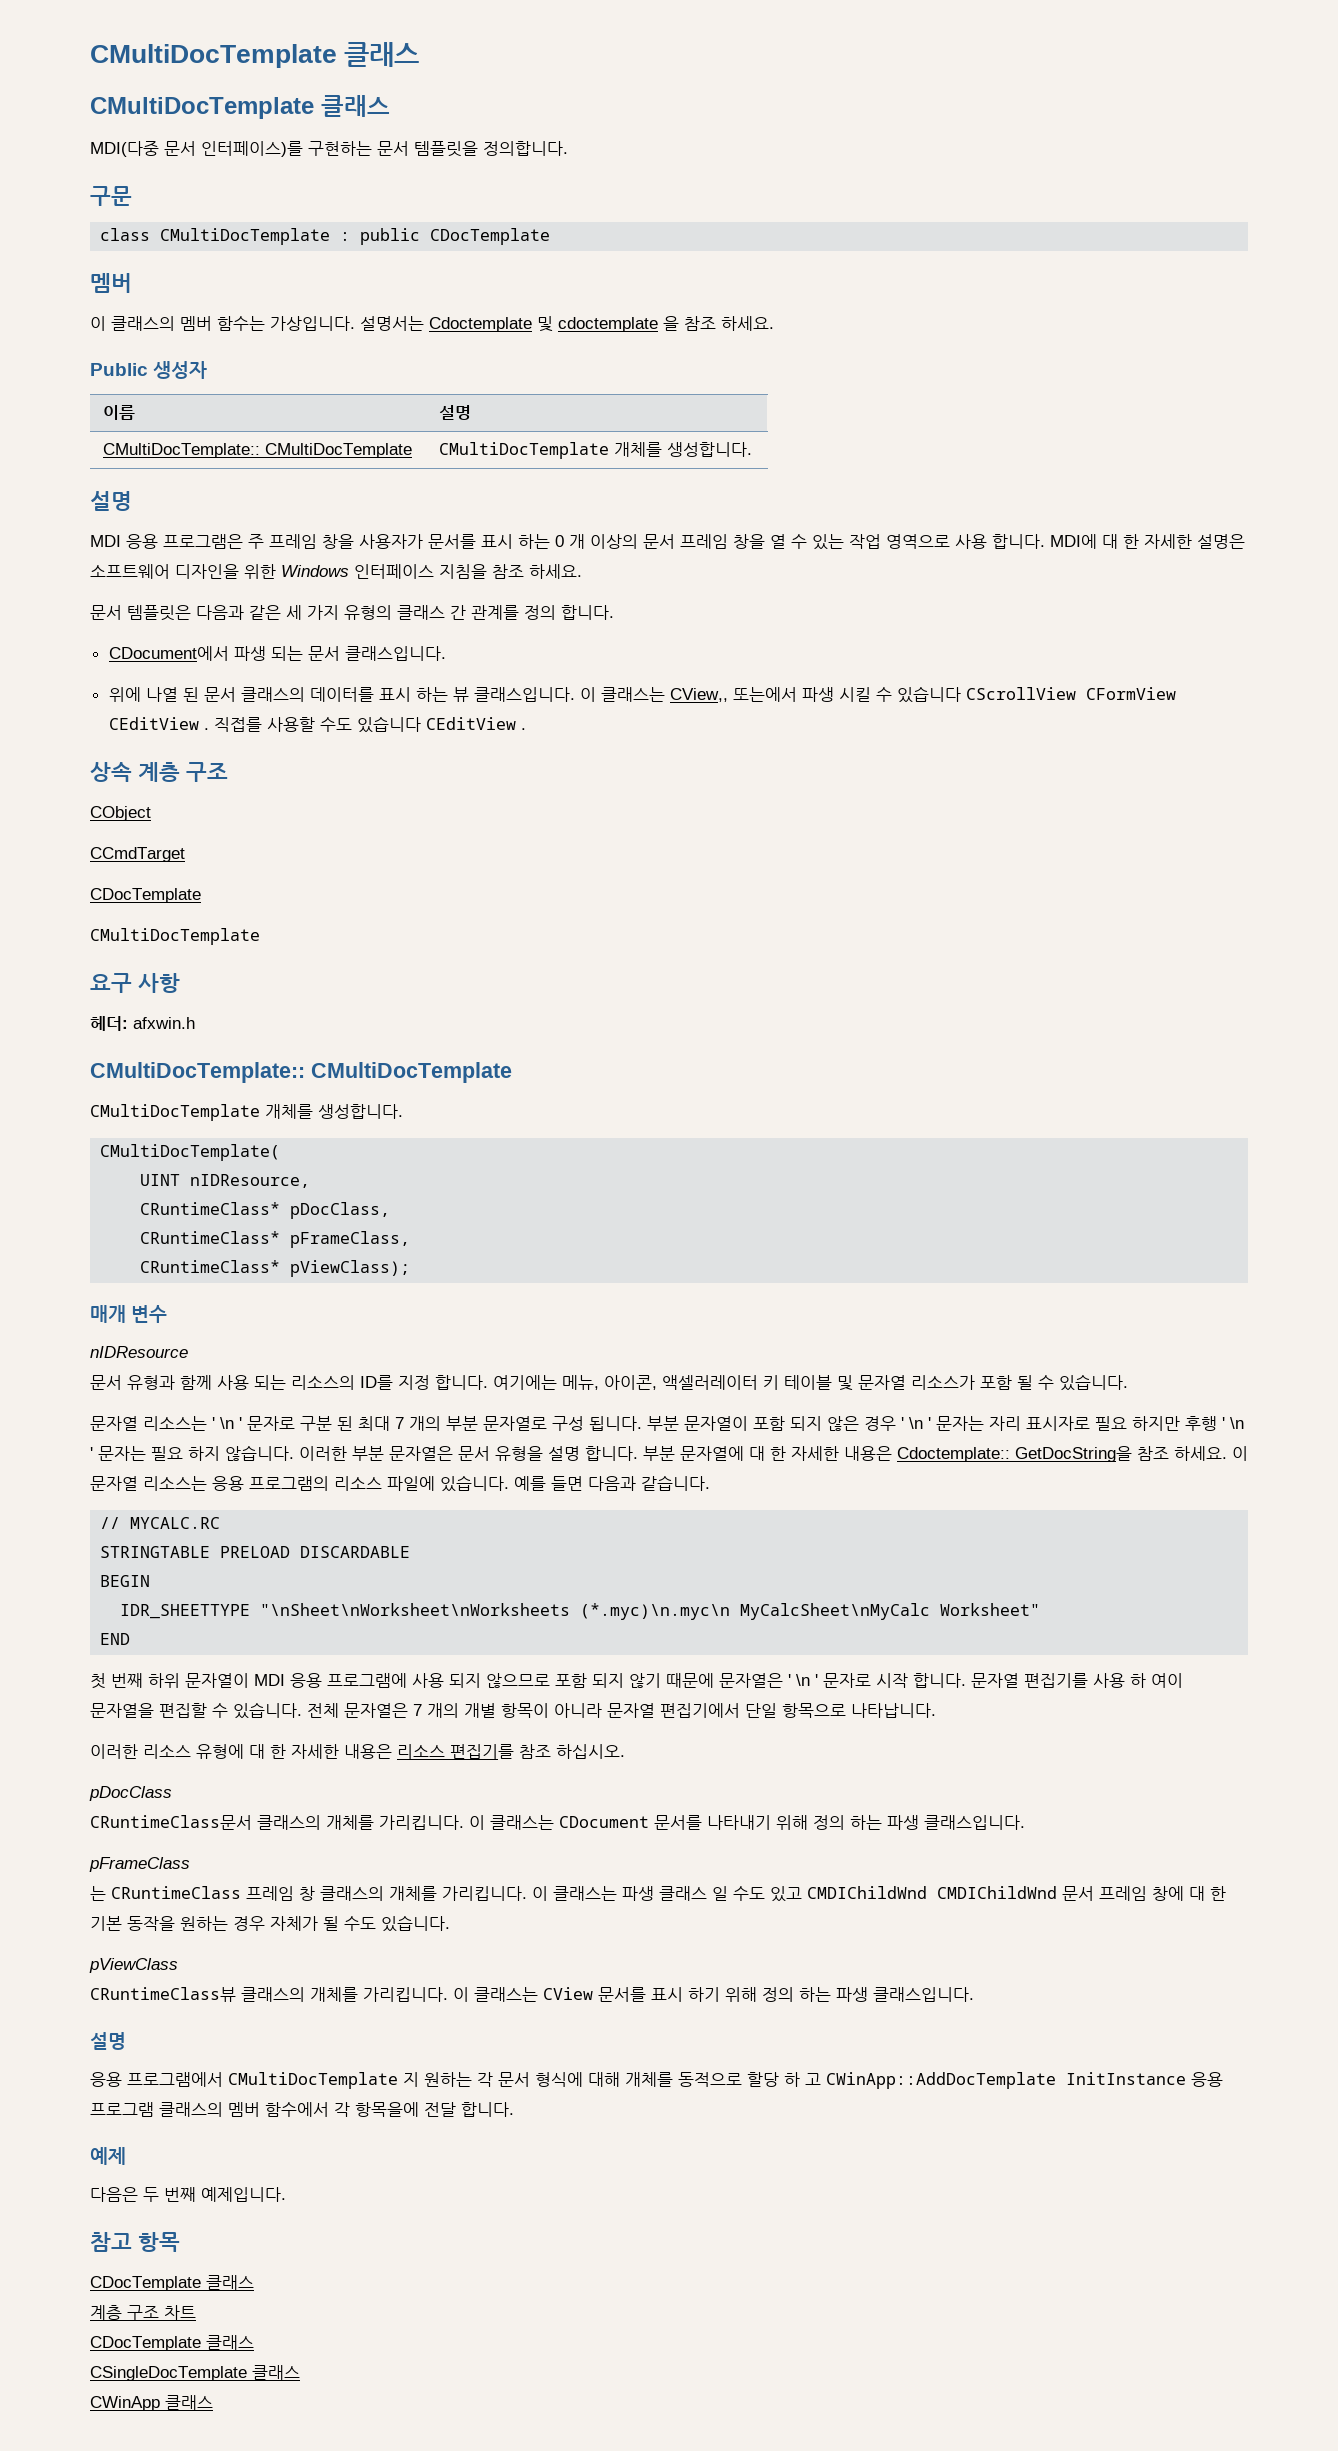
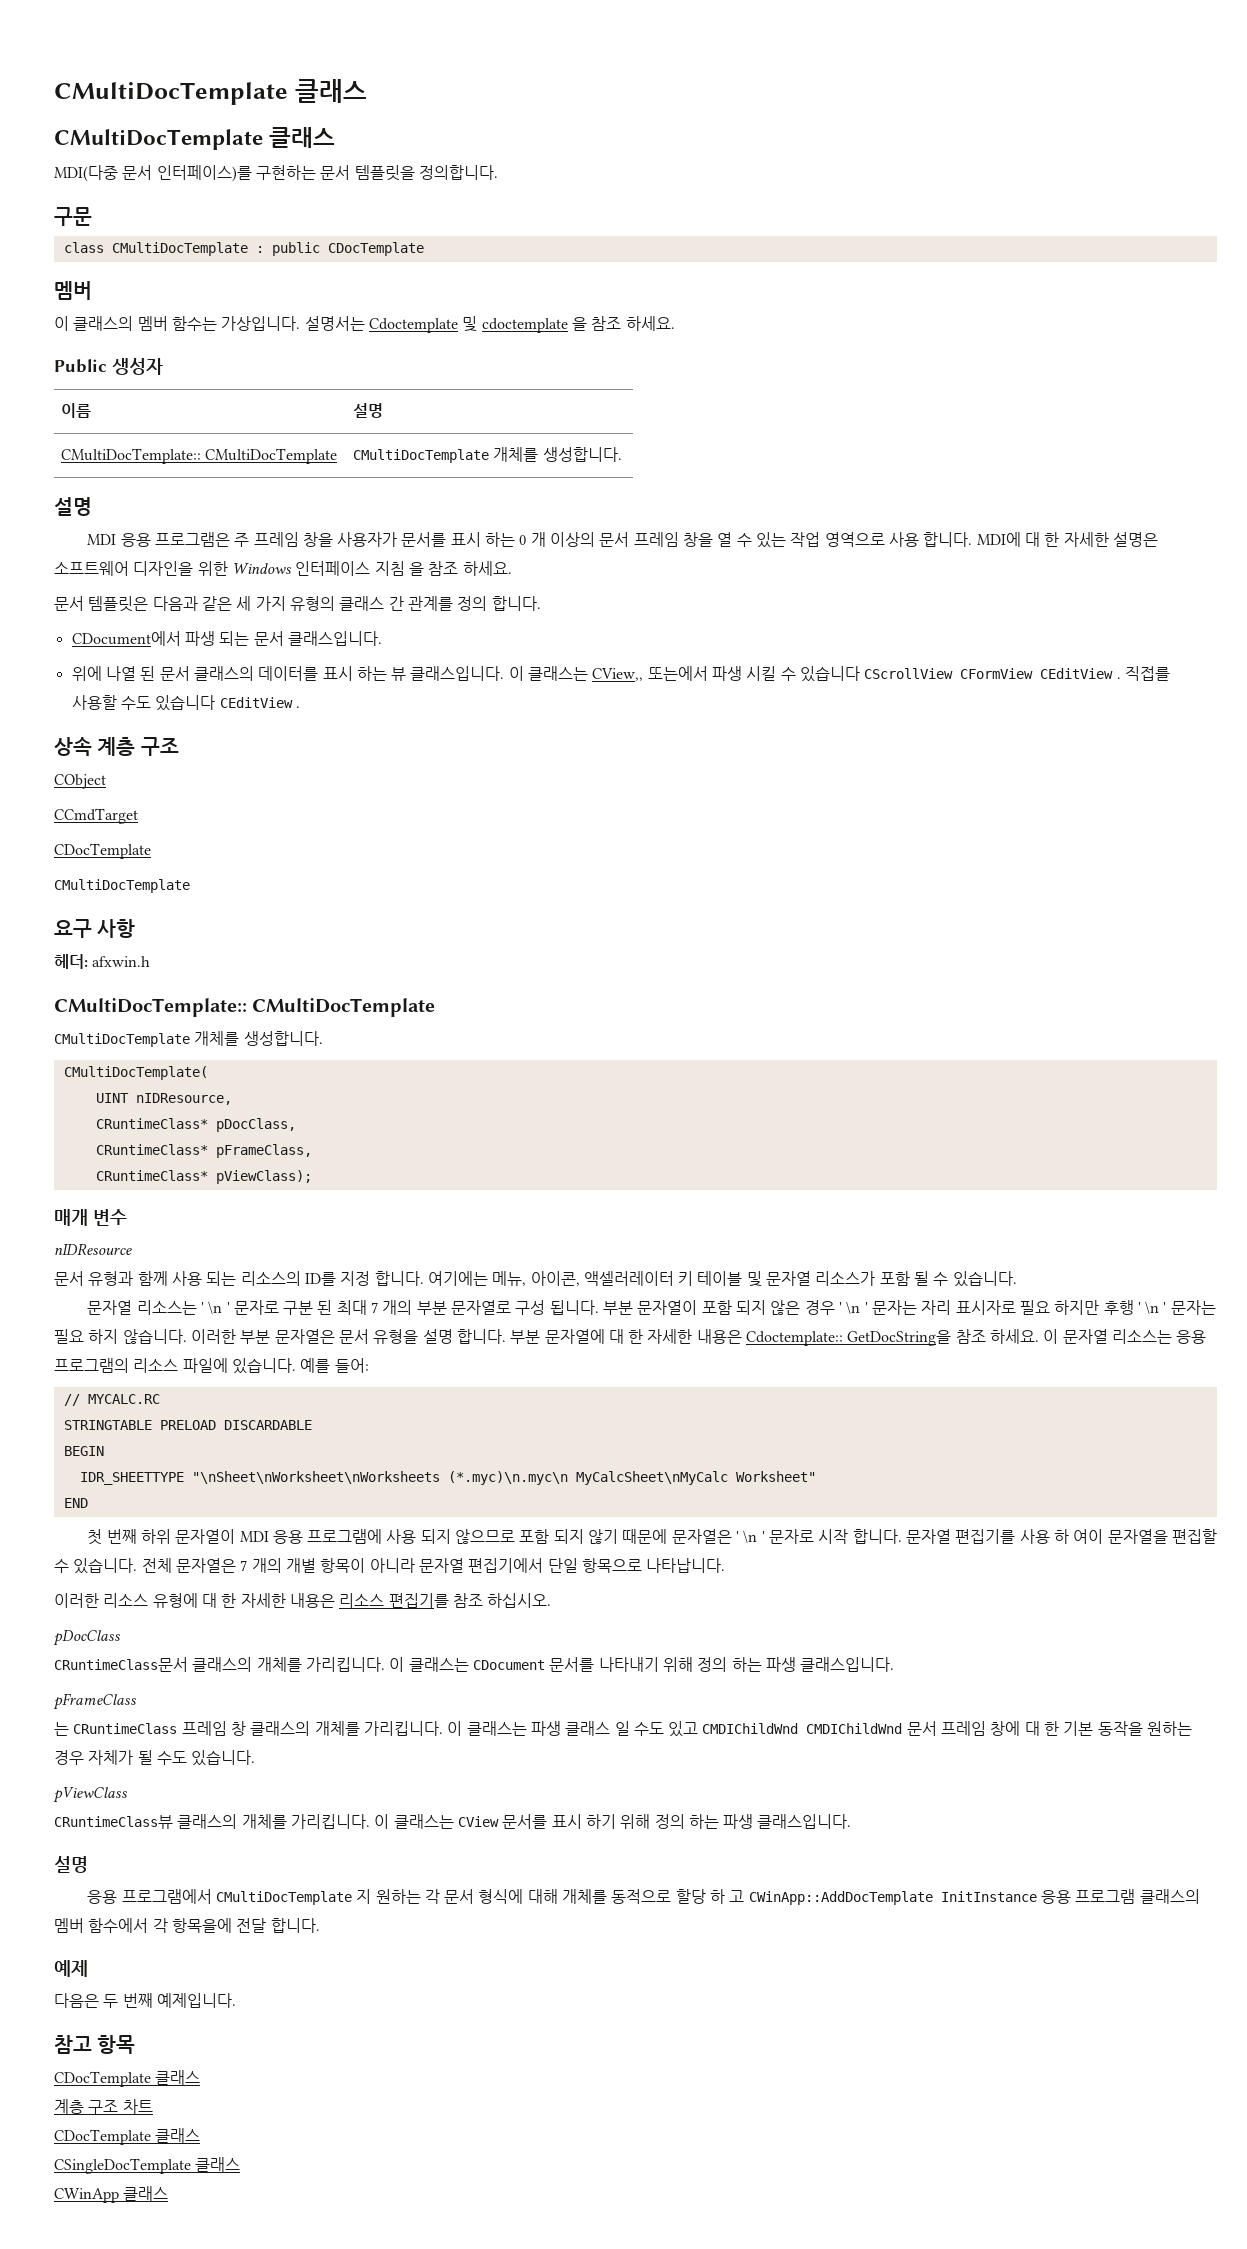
[439,564,487,579] 지침을 -> [374,561,424,576] 지침 을
[551,1475,710,1491] 들면 다음과 같습니다. -> [334,1358,369,1373] 들어:

